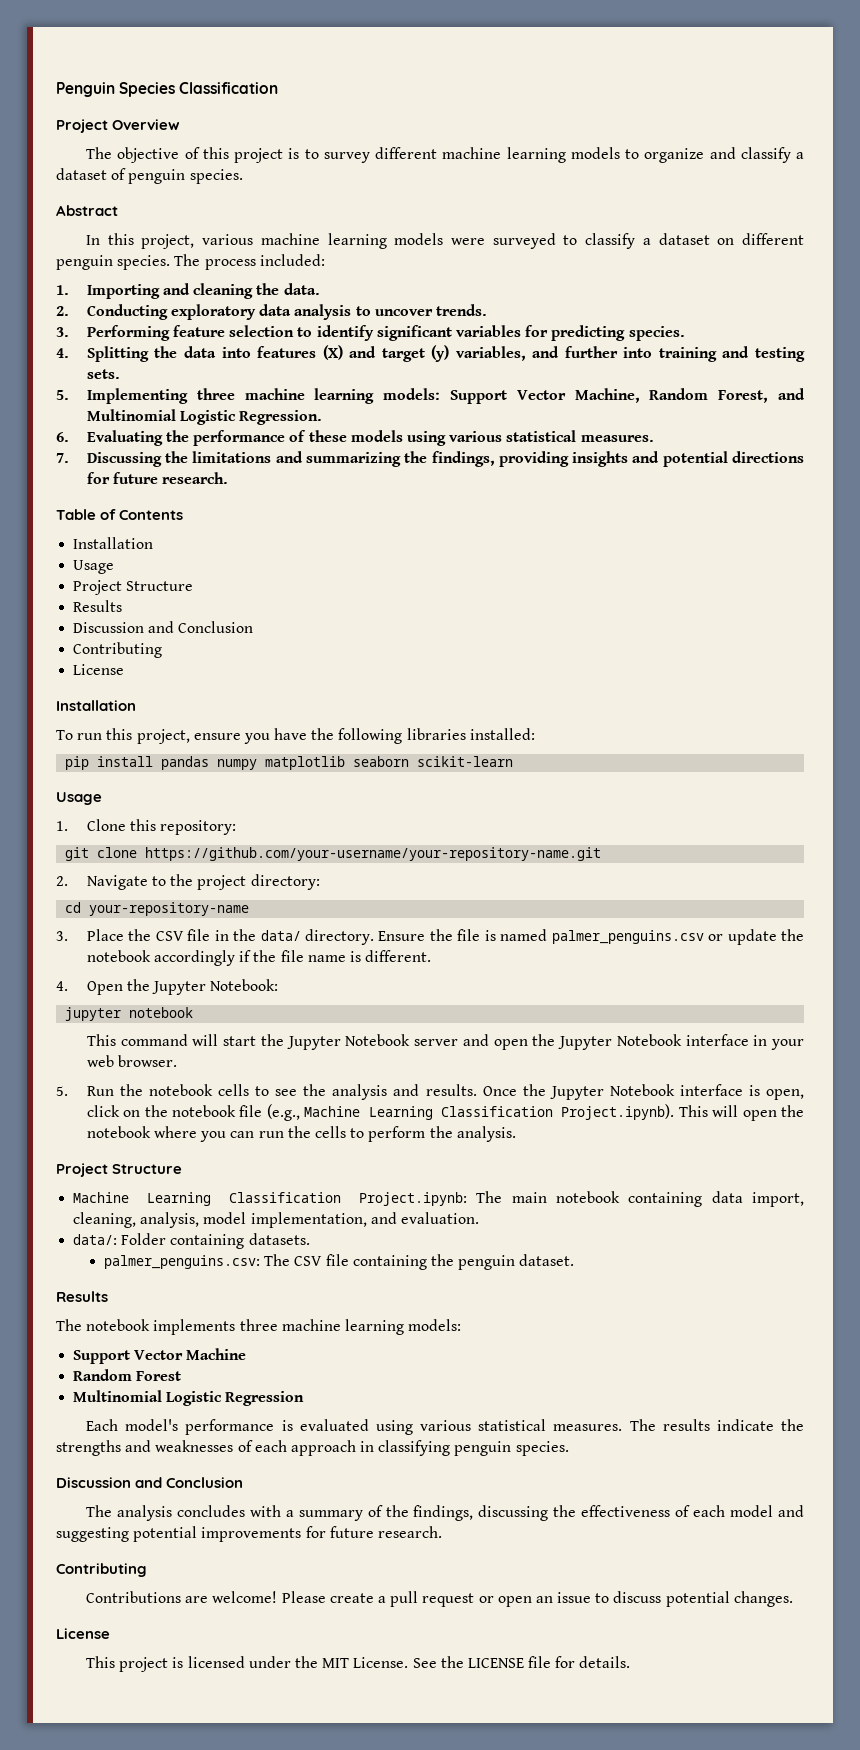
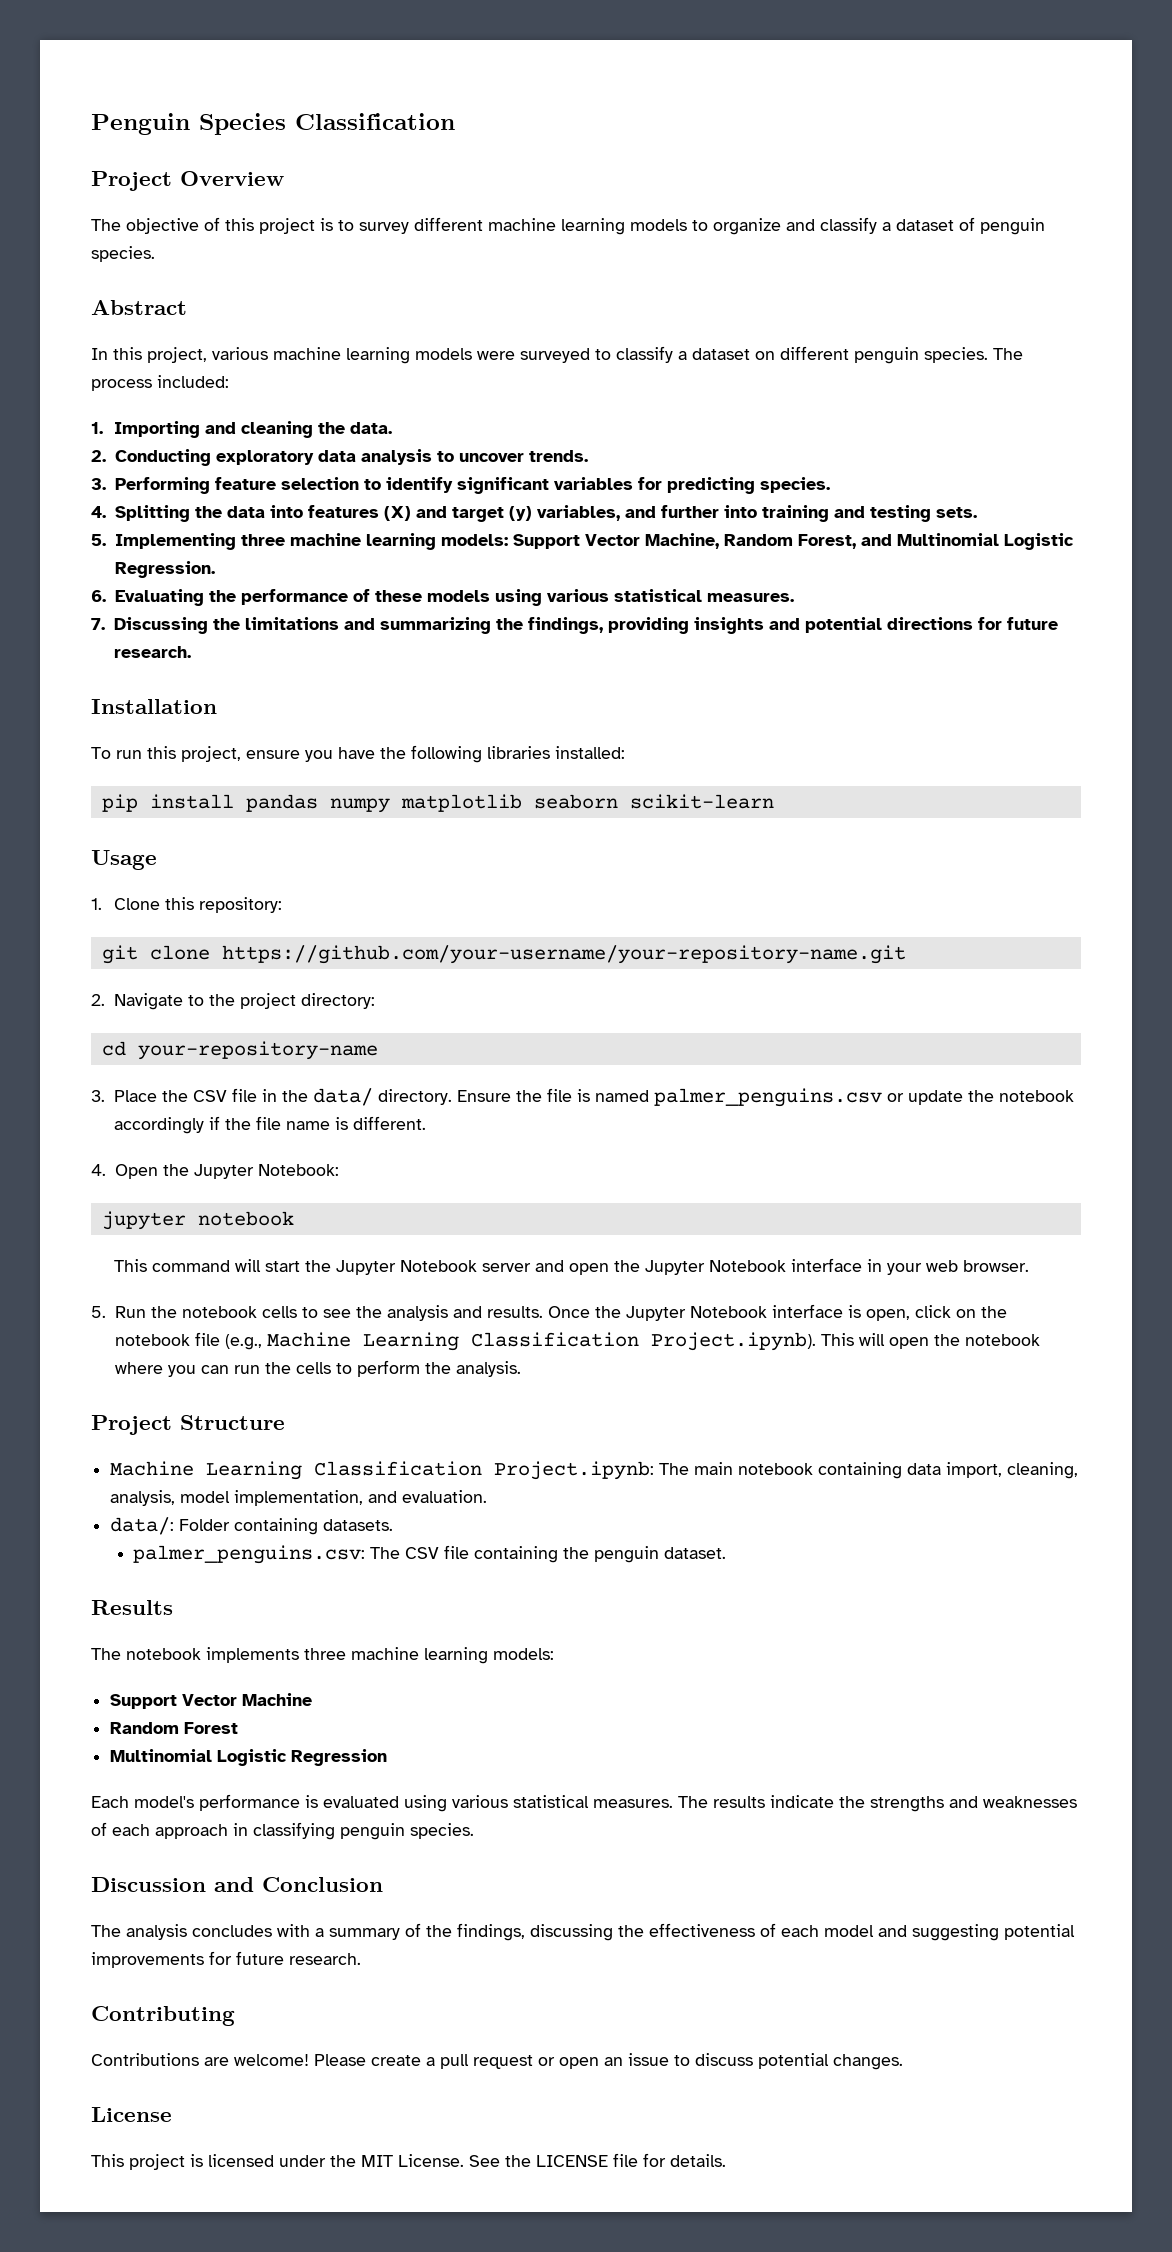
[56,509,184,520] [73,537,154,549] [73,560,115,574] [73,580,194,595] [73,600,123,612] [73,621,254,633] [73,642,163,658] [73,664,125,675] // Table of Contents // Installation // Usage // Project Structure // Results // Discussion and Conclusion // Contributing // License -> (192, 652) none

